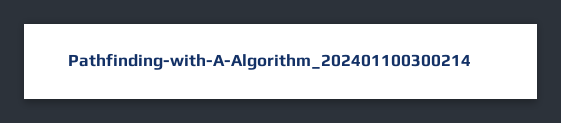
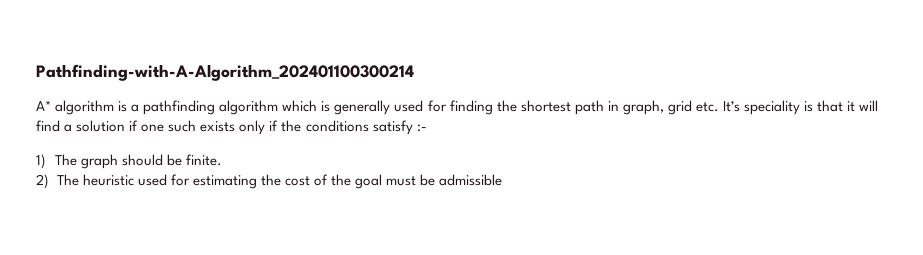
(471, 61) none -> [36,100,879,115] [36,120,427,135] [36,154,223,169] [36,174,503,189] // A* algorithm is a pathfinding algorithm which is generally used for finding the shortest path in graph, grid etc. It’s speciality is that it will find a solution if one such exists only if the conditions satisfy :- // 1) The graph should be finite. // 2) The heuristic used for estimating the cost of the goal must be admissible

